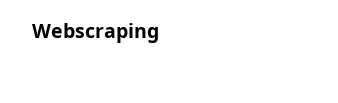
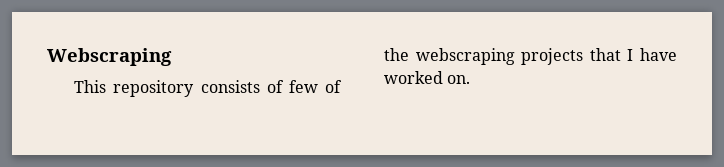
(159, 33) none -> [74,80,342,97] [384,48,677,65] [384,71,471,84] // This repository consists of few of the webscraping projects that I have worked on.

